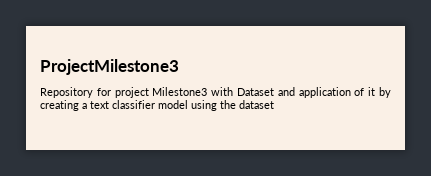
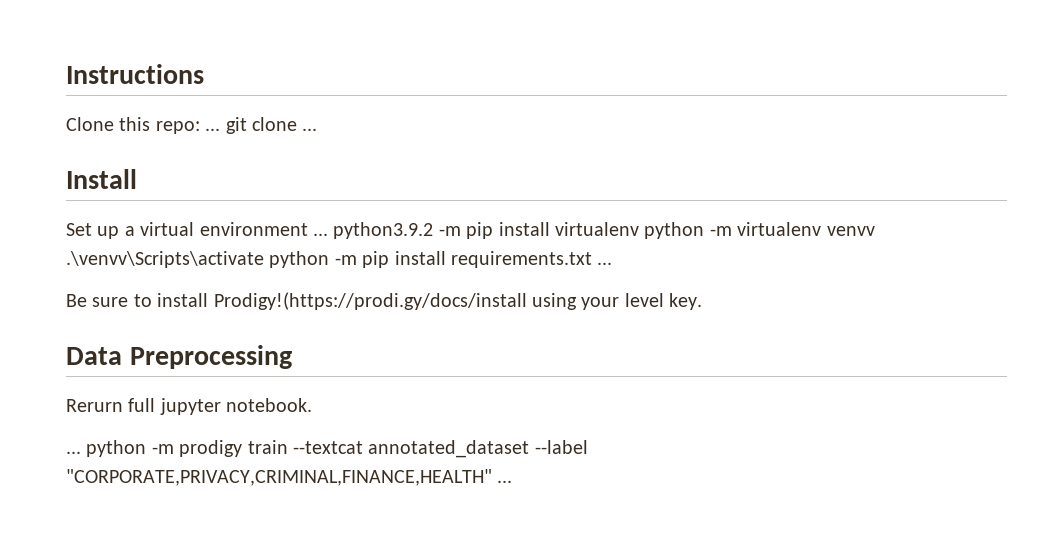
[40,59,179,75] [40,87,392,98] [40,100,274,111] ProjectMilestone3 // Repository for project Milestone3 with Dataset and application of it by creating a text classifier model using the dataset -> [66,64,204,84] [66,117,318,134] [66,169,137,189] [66,222,875,239] [66,251,613,268] [66,292,703,310] [66,345,292,369] [66,398,313,415] [66,440,588,458] [66,469,513,486] Instructions // Clone this repo: ... git clone ... // Install // Set up a virtual environment ... python3.9.2 -m pip install virtualenv python -m virtualenv venvv .\venvv\Scripts\activate python -m pip install requirements.txt ... // Be sure to install Prodigy!(https://prodi.gy/docs/install using your level key. // Data Preprocessing // Rerurn full jupyter notebook. // ... python -m prodigy train --textcat annotated_dataset --label "CORPORATE,PRIVACY,CRIMINAL,FINANCE,HEALTH" ...

